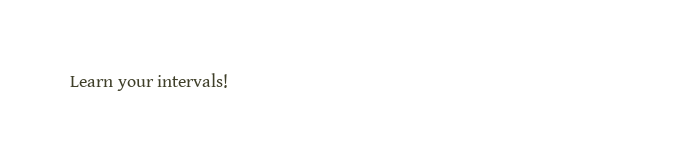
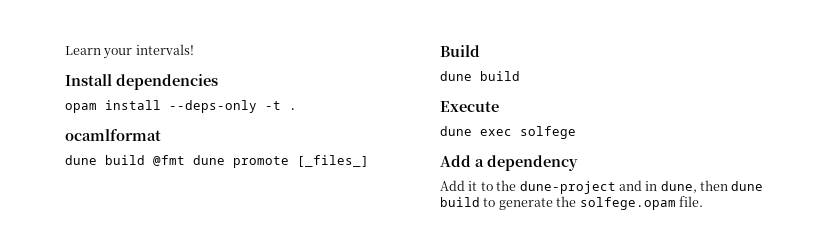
(229, 80) none -> [65,74,218,90] [65,100,297,113] [65,129,161,141] [65,155,369,168] [440,45,480,57] [440,71,520,81] [440,101,499,112] [440,126,576,139] [440,155,578,171] [440,180,764,194] [440,196,703,210] // Install dependencies // opam install --deps-only -t . // ocamlformat // dune build @fmt dune promote [_files_] // Build // dune build // Execute // dune exec solfege // Add a dependency // Add it to the dune-project and in dune, then dune build to generate the solfege.opam file.

